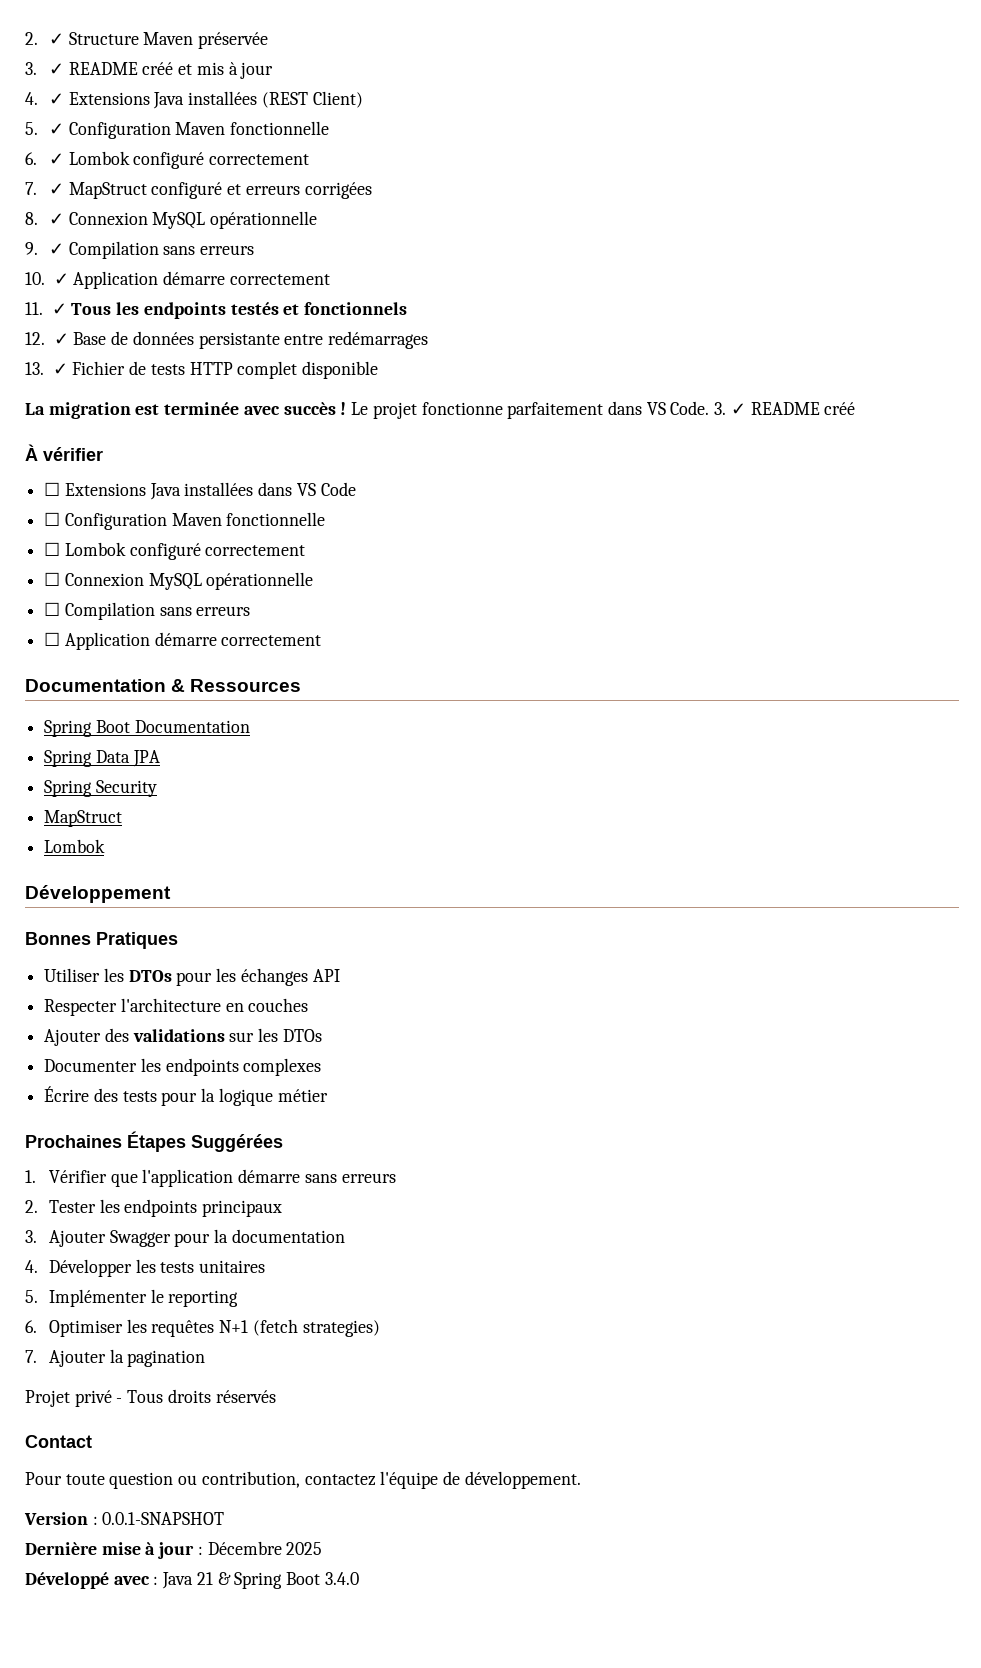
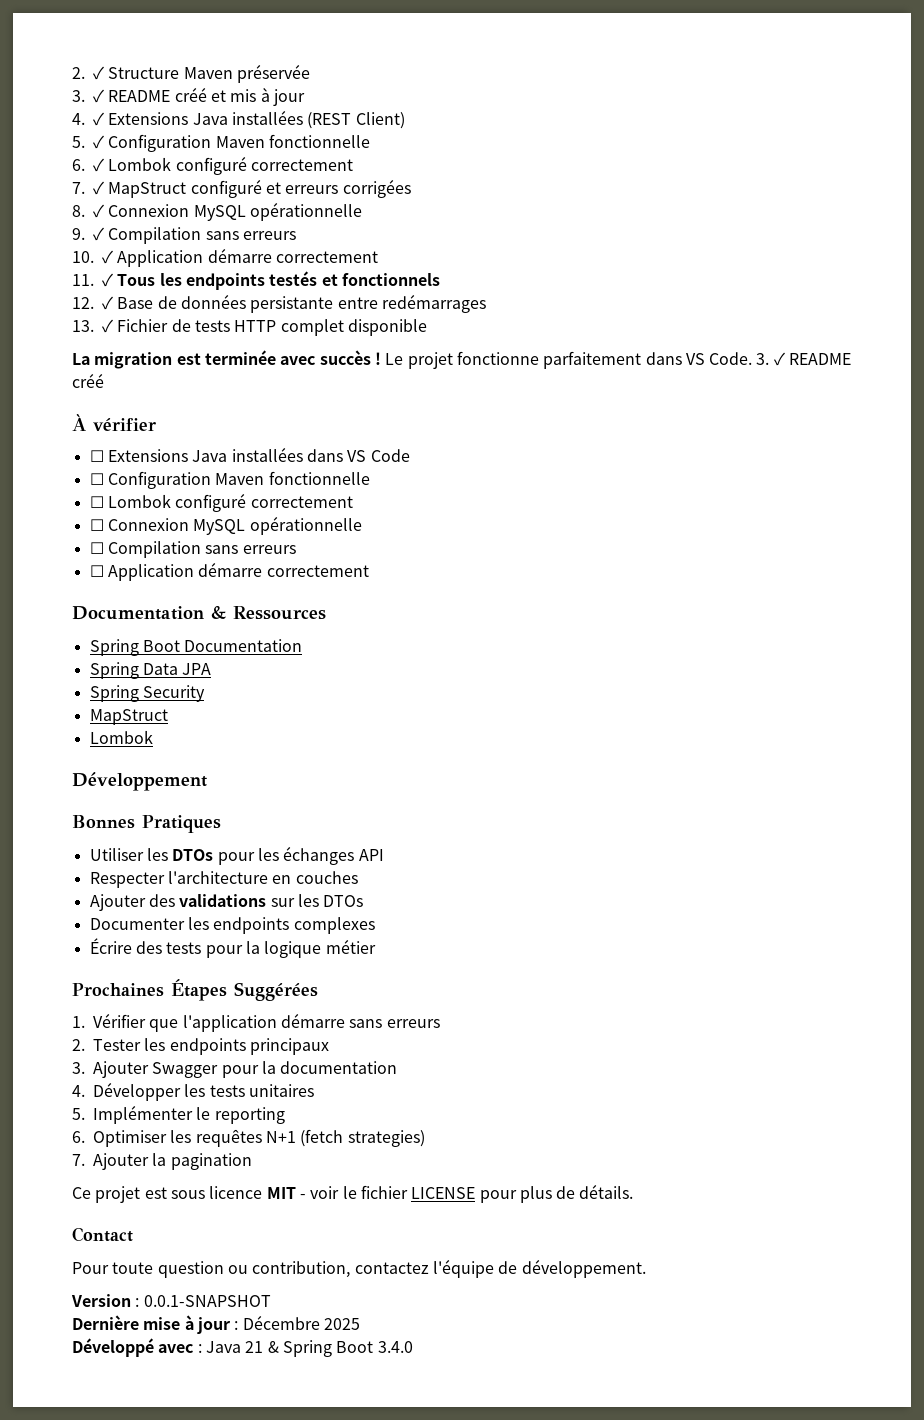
[25,1389,276,1407] Projet privé - Tous droits réservés -> [72,1184,634,1203] Ce projet est sous licence MIT - voir le fichier LICENSE pour plus de détails.

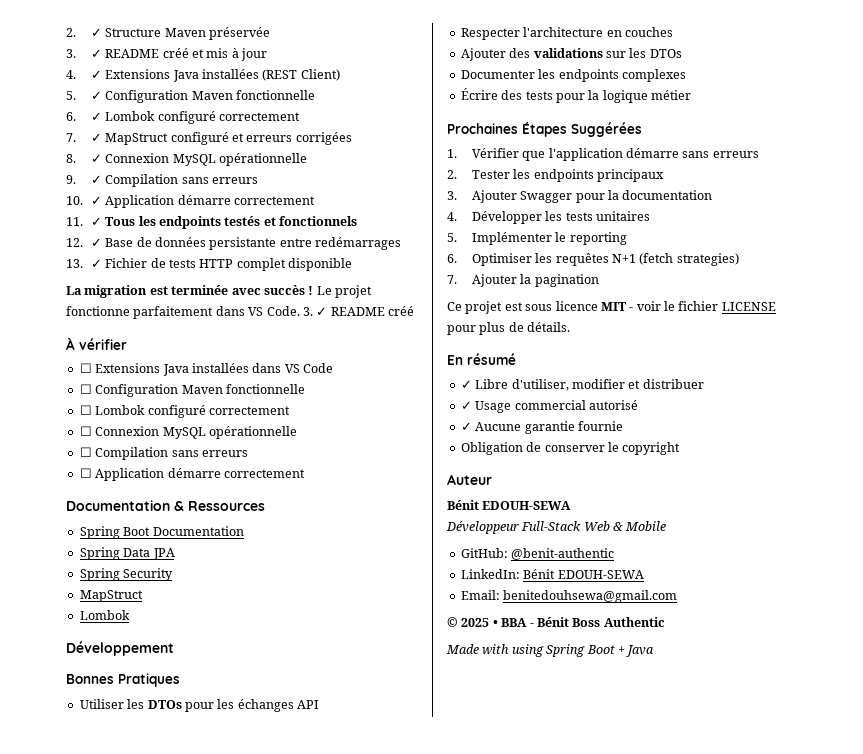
[72,1227,133,1242] [72,1259,646,1278] [71,1294,271,1307] [72,1315,360,1334] [72,1338,413,1357] Contact // Pour toute question ou contribution, contactez l'équipe de développement. // Version : 0.0.1-SNAPSHOT // Dernière mise à jour : Décembre 2025 // Développé avec : Java 21 & Spring Boot 3.4.0 -> [447,353,516,365] [460,379,704,391] [460,400,638,413] [460,421,623,434] [460,442,681,455] [447,474,492,485] [447,500,572,510] [446,521,666,534] [460,548,615,560] [460,569,644,579] [460,590,678,603] [447,617,665,627] [446,644,655,657] En résumé // ✓ Libre d'utiliser, modifier et distribuer // ✓ Usage commercial autorisé // ✓ Aucune garantie fournie // Obligation de conserver le copyright // Auteur // Bénit EDOUH-SEWA // Développeur Full-Stack Web & Mobile // GitHub: @benit-authentic // LinkedIn: Bénit EDOUH-SEWA // Email: benitedouhsewa@gmail.com // © 2025 • BBA - Bénit Boss Authentic // Made with using Spring Boot + Java

